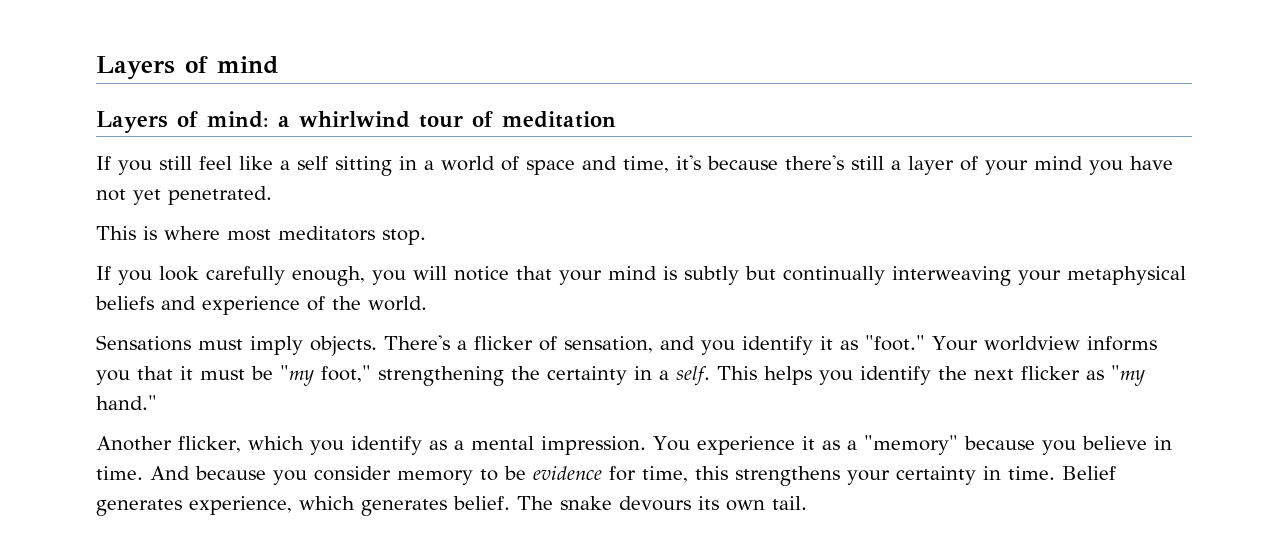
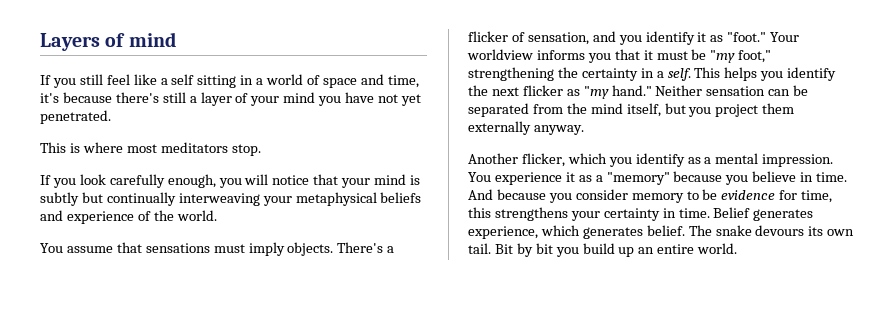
[96,111,616,133] // Layers of mind: a whirlwind tour of meditation -> (176, 39) none
[96,335,191,351] Sensations -> [40,242,210,253] You assume that sensations
(157, 402) none -> [655,85,809,96] [468,103,795,117] [468,121,584,135] Neither sensation can be separated from the mind itself, but you project them externally anyway.
(807, 503) none -> [494,243,738,257] Bit by bit you build up an entire world.

